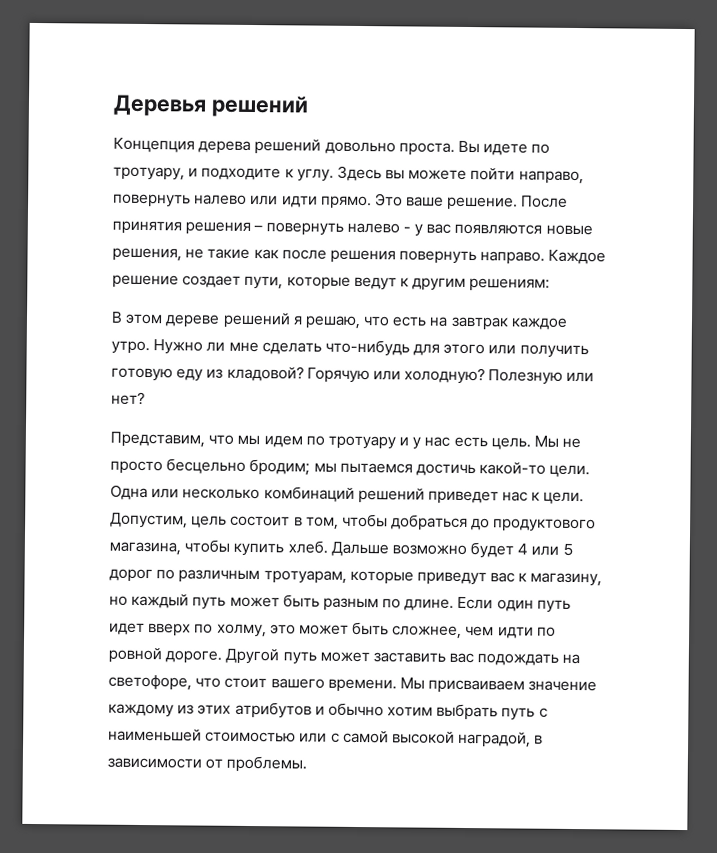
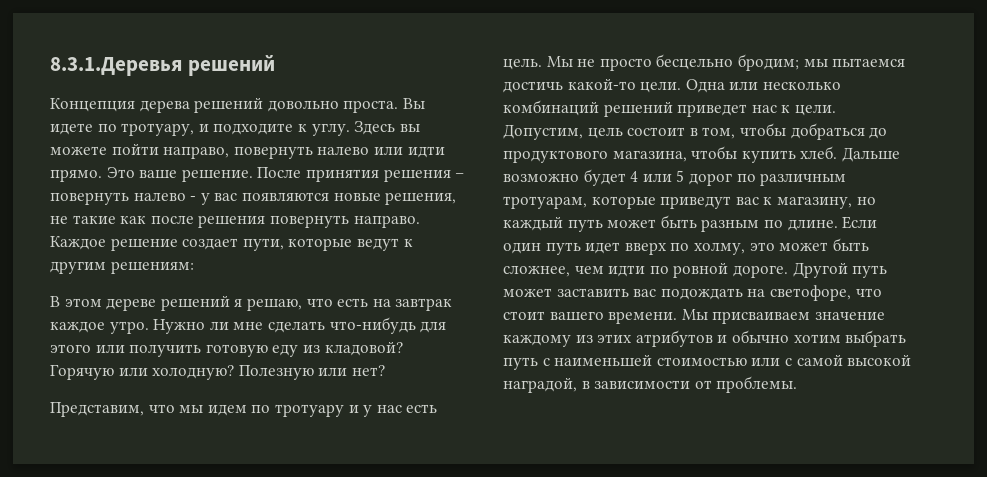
[113,94,207,117] Деревья -> [50,57,182,76] 8.3.1.Деревья

